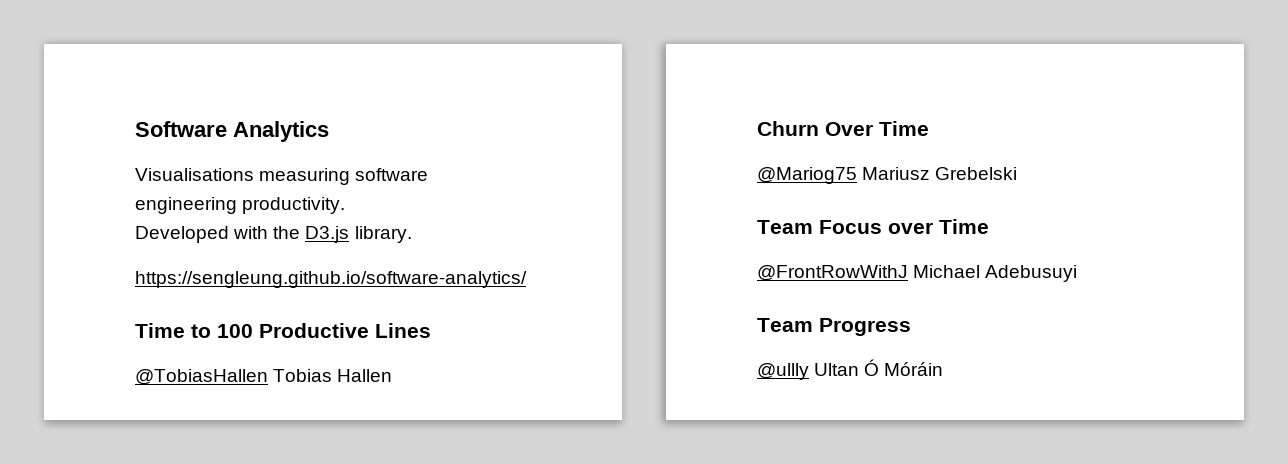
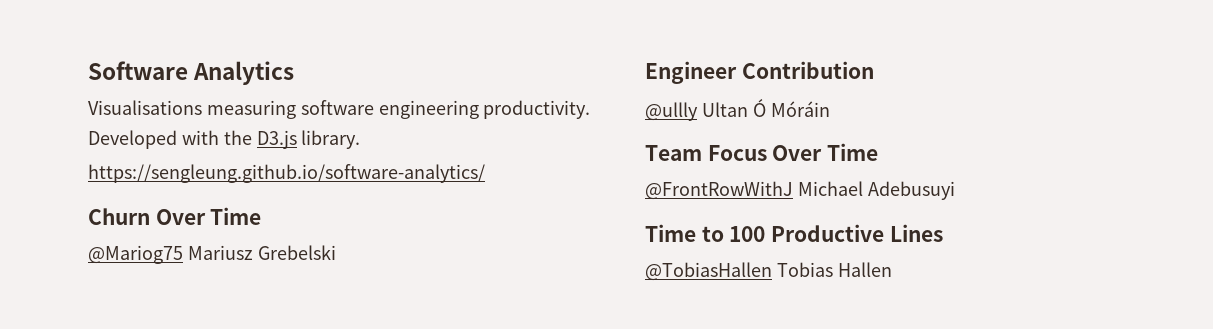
(527, 279) none -> [88,207,262,225] [88,245,336,264] [645,61,874,84] [645,98,830,121] [645,143,879,161] [645,181,955,200] // Churn Over Time // @Mariog75 Mariusz Grebelski // Engineer Contribution // @ullly Ultan Ó Móráin // Team Focus Over Time // @FrontRowWithJ Michael Adebusuyi
[757,121,929,136] [757,167,1018,184] [757,219,989,234] [757,265,1078,282] [757,318,911,336] [757,359,944,380] // Churn Over Time // @Mariog75 Mariusz Grebelski // Team Focus over Time // @FrontRowWithJ Michael Adebusuyi // Team Progress // @ullly Ultan Ó Móráin -> (892, 269) none

